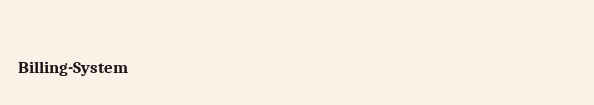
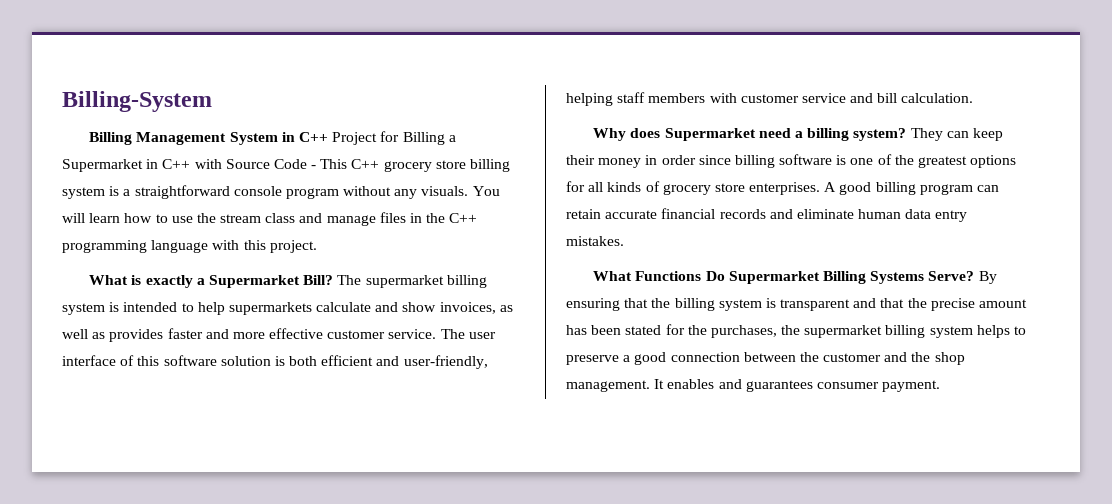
(128, 68) none -> [89,131,456,145] [62,159,511,172] [62,185,500,199] [62,212,478,226] [62,240,317,253] [89,275,487,288] [62,302,513,315] [62,328,496,342] [62,355,488,369] [566,92,974,106] [593,128,1003,141] [566,154,1017,168] [566,181,1000,195] [566,208,968,222] [566,236,624,246] [593,271,997,284] [566,298,1028,311] [566,324,1027,338] [566,352,965,365] [566,379,941,392] // Billing Management System in C++ Project for Billing a Supermarket in C++ with Source Code - This C++ grocery store billing system is a straightforward console program without any visuals. You will learn how to use the stream class and manage files in the C++ programming language with this project. // What is exactly a Supermarket Bill? The supermarket billing system is intended to help supermarkets calculate and show invoices, as well as provides faster and more effective customer service. The user interface of this software solution is both efficient and user-friendly, helping staff members with customer service and bill calculation. // Why does Supermarket need a billing system? They can keep their money in order since billing software is one of the greatest options for all kinds of grocery store enterprises. A good billing program can retain accurate financial records and eliminate human data entry mistakes. // What Functions Do Supermarket Billing Systems Serve? By ensuring that the billing system is transparent and that the precise amount has been stated for the purchases, the supermarket billing system helps to preserve a good connection between the customer and the shop management. It enables and guarantees consumer payment.

